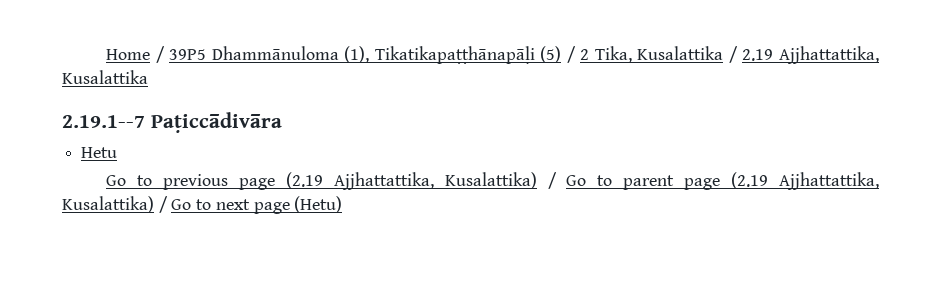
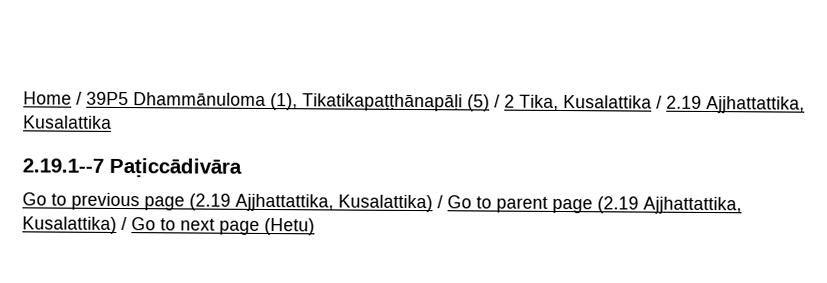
[81,147,118,158] // Hetu -> (242, 167) none

